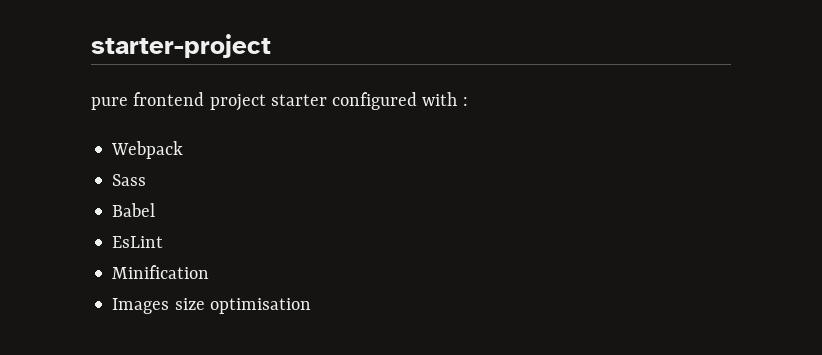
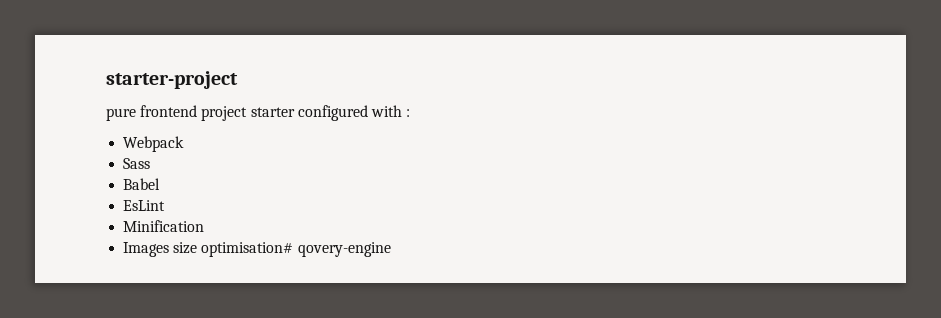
[209,298,311,314] optimisation -> [201,242,391,257] optimisation# qovery-engine

